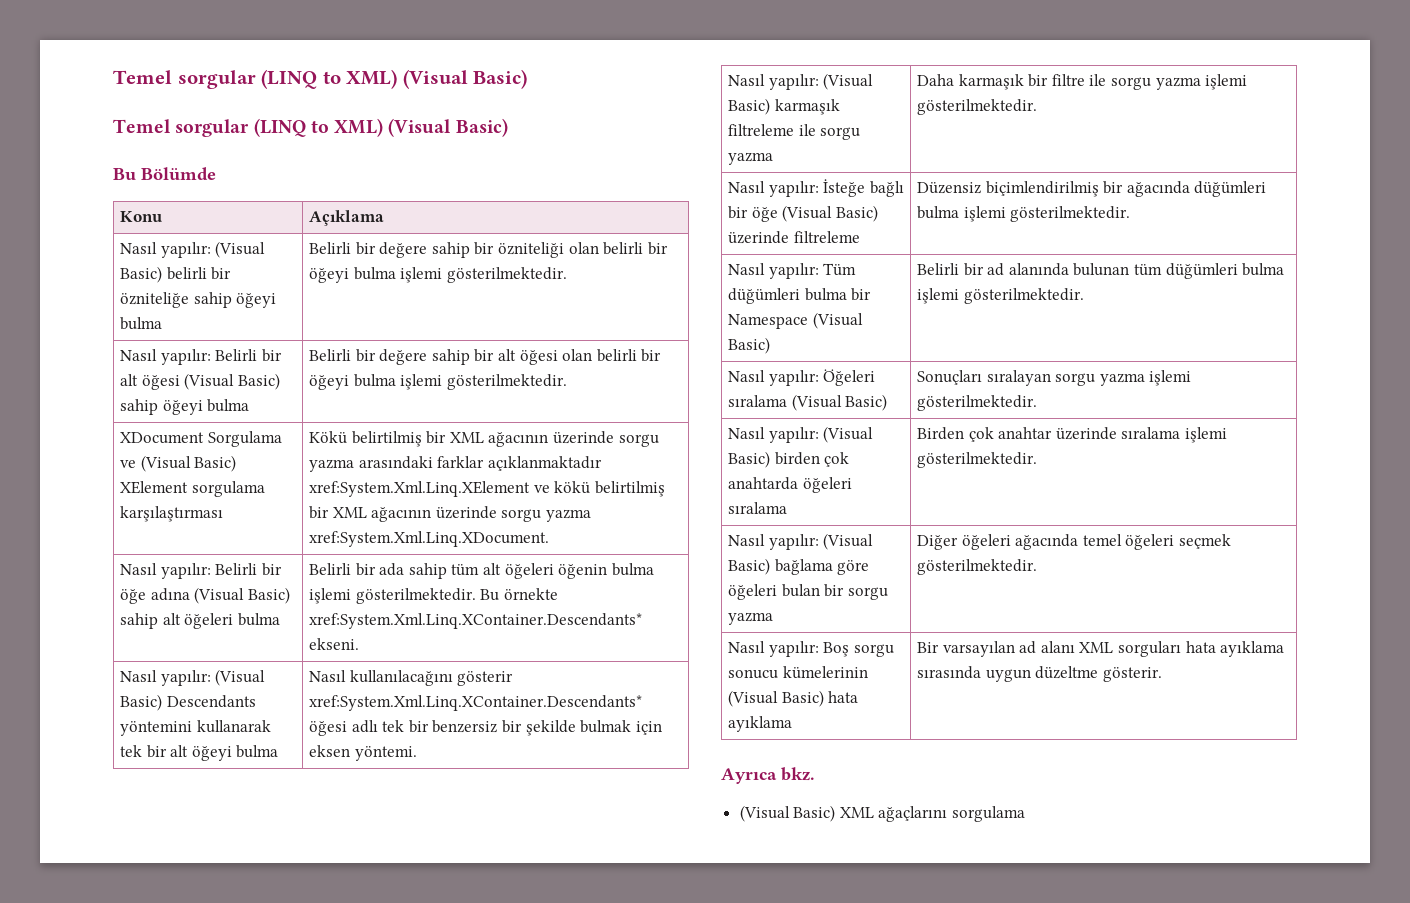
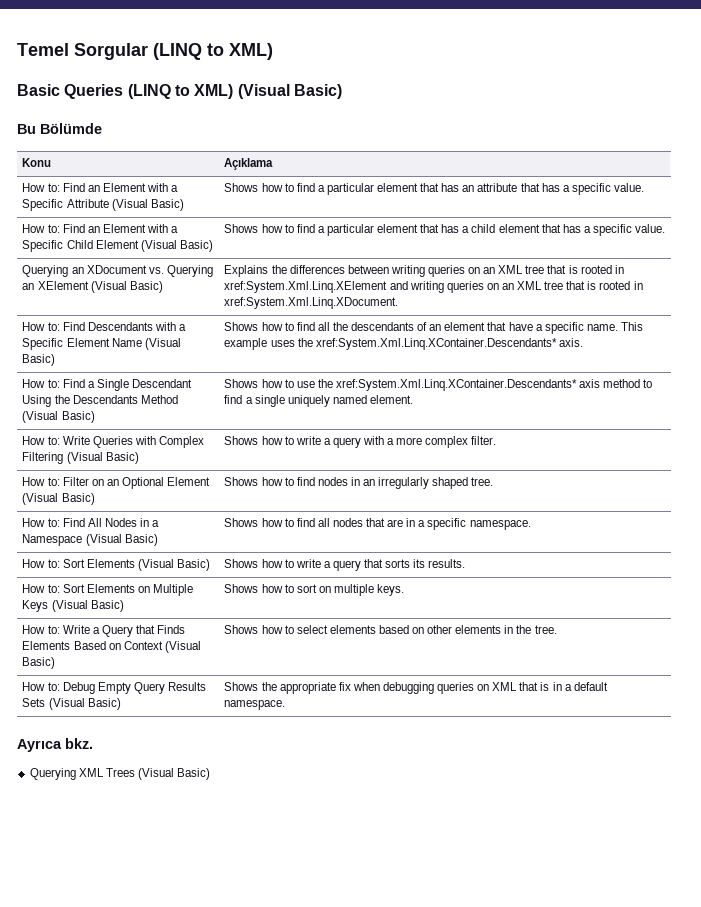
[113,69,528,89] [113,119,250,137] Temel sorgular (LINQ to XML) (Visual Basic) // Temel sorgular -> [17,43,273,60] [17,84,124,99] Temel Sorgular (LINQ to XML) // Basic Queries
[120,241,266,258] [120,266,232,283] [120,292,277,308] [120,317,163,330] [309,242,668,258] [309,267,567,283] [120,349,282,365] [120,373,280,390] [120,399,250,415] [309,349,662,365] [309,374,567,390] [120,431,282,447] [120,455,237,472] [120,481,265,497] [120,506,224,522] [309,431,659,447] [309,456,602,472] [309,481,665,497] [309,506,591,522] [309,531,550,547] [120,563,282,579] [120,587,290,604] [120,613,280,629] [309,563,654,579] [309,588,558,604] [309,613,643,629] [309,638,360,650] [120,669,266,686] [120,694,256,711] [120,720,271,736] [120,745,279,761] [309,670,514,686] [309,695,643,711] [309,720,662,736] [309,745,417,761] [728,73,874,90] [728,98,840,115] [728,124,861,140] [728,152,774,165] [917,74,1248,90] [917,99,1038,115] [728,179,904,197] [728,205,878,222] [728,231,860,244] [917,181,1267,197] [917,206,1131,222] [728,263,857,279] [728,288,872,304] [728,312,863,329] [728,337,771,354] [917,263,1285,279] [917,288,1084,304] [728,369,876,386] [728,394,888,411] [917,370,1192,386] [917,395,1038,411] [728,426,874,443] [728,451,850,468] [728,477,852,493] [728,502,788,514] [917,427,1227,443] [917,452,1038,468] [728,533,874,550] [728,558,870,575] [728,584,888,600] [728,612,774,625] [917,534,1231,550] [917,559,1038,575] [728,641,894,657] [728,666,868,679] [728,690,859,707] [728,716,793,732] [917,641,1285,657] [917,666,1162,682] [721,767,815,784] [739,805,1026,822] Nasıl yapılır: (Visual Basic) belirli bir özniteliğe sahip öğeyi bulma | Belirli bir değere sahip bir özniteliği olan belirli bir öğeyi bulma işlemi gösterilmektedir. // Nasıl yapılır: Belirli bir alt öğesi (Visual Basic) sahip öğeyi bulma | Belirli bir değere sahip bir alt öğesi olan belirli bir öğeyi bulma işlemi gösterilmektedir. // XDocument Sorgulama ve (Visual Basic) XElement sorgulama karşılaştırması | Kökü belirtilmiş bir XML ağacının üzerinde sorgu yazma arasındaki farklar açıklanmaktadır xref:System.Xml.Linq.XElement ve kökü belirtilmiş bir XML ağacının üzerinde sorgu yazma xref:System.Xml.Linq.XDocument. // Nasıl yapılır: Belirli bir öğe adına (Visual Basic) sahip alt öğeleri bulma | Belirli bir ada sahip tüm alt öğeleri öğenin bulma işlemi gösterilmektedir. Bu örnekte xref:System.Xml.Linq.XContainer.Descendants* ekseni. // Nasıl yapılır: (Visual Basic) Descendants yöntemini kullanarak tek bir alt öğeyi bulma | Nasıl kullanılacağını gösterir xref:System.Xml.Linq.XContainer.Descendants* öğesi adlı tek bir benzersiz bir şekilde bulmak için eksen yöntemi. // Nasıl yapılır: (Visual Basic) karmaşık filtreleme ile sorgu yazma | Daha karmaşık bir filtre ile sorgu yazma işlemi gösterilmektedir. // Nasıl yapılır: İsteğe bağlı bir öğe (Visual Basic) üzerinde filtreleme | Düzensiz biçimlendirilmiş bir ağacında düğümleri bulma işlemi gösterilmektedir. // Nasıl yapılır: Tüm düğümleri bulma bir Namespace (Visual Basic) | Belirli bir ad alanında bulunan tüm düğümleri bulma işlemi gösterilmektedir. // Nasıl yapılır: Öğeleri sıralama (Visual Basic) | Sonuçları sıralayan sorgu yazma işlemi gösterilmektedir. // Nasıl yapılır: (Visual Basic) birden çok anahtarda öğeleri sıralama | Birden çok anahtar üzerinde sıralama işlemi gösterilmektedir. // Nasıl yapılır: (Visual Basic) bağlama göre öğeleri bulan bir sorgu yazma | Diğer öğeleri ağacında temel öğeleri seçmek gösterilmektedir. // Nasıl yapılır: Boş sorgu sonucu kümelerinin (Visual Basic) hata ayıklama | Bir varsayılan ad alanı XML sorguları hata ayıklama sırasında uygun düzeltme gösterir. // Ayrıca bkz. // (Visual Basic) XML ağaçlarını sorgulama -> [22,183,179,192] [22,199,184,211] [224,183,644,195] [22,224,179,233] [22,240,213,252] [224,224,666,236] [22,265,213,277] [22,281,163,293] [224,265,624,277] [224,281,643,293] [224,297,399,309] [22,322,186,331] [22,338,181,350] [22,354,56,366] [224,322,643,334] [224,338,583,350] [22,379,192,391] [22,395,178,407] [22,411,95,423] [224,379,653,391] [224,395,413,407] [22,436,204,448] [22,452,139,464] [224,436,497,448] [22,477,211,489] [22,493,95,505] [224,477,494,489] [22,518,160,527] [22,534,158,546] [224,518,531,530] [22,559,210,571] [224,559,466,571] [22,584,193,596] [22,600,124,612] [224,584,405,596] [22,625,186,637] [22,641,201,653] [22,657,56,669] [224,625,557,634] [22,682,206,694] [22,698,121,710] [224,682,608,694] [224,700,286,710] [17,738,93,752] [29,768,211,780] How to: Find an Element with a Specific Attribute (Visual Basic) | Shows how to find a particular element that has an attribute that has a specific value. // How to: Find an Element with a Specific Child Element (Visual Basic) | Shows how to find a particular element that has a child element that has a specific value. // Querying an XDocument vs. Querying an XElement (Visual Basic) | Explains the differences between writing queries on an XML tree that is rooted in xref:System.Xml.Linq.XElement and writing queries on an XML tree that is rooted in xref:System.Xml.Linq.XDocument. // How to: Find Descendants with a Specific Element Name (Visual Basic) | Shows how to find all the descendants of an element that have a specific name. This example uses the xref:System.Xml.Linq.XContainer.Descendants* axis. // How to: Find a Single Descendant Using the Descendants Method (Visual Basic) | Shows how to use the xref:System.Xml.Linq.XContainer.Descendants* axis method to find a single uniquely named element. // How to: Write Queries with Complex Filtering (Visual Basic) | Shows how to write a query with a more complex filter. // How to: Filter on an Optional Element (Visual Basic) | Shows how to find nodes in an irregularly shaped tree. // How to: Find All Nodes in a Namespace (Visual Basic) | Shows how to find all nodes that are in a specific namespace. // How to: Sort Elements (Visual Basic) | Shows how to write a query that sorts its results. // How to: Sort Elements on Multiple Keys (Visual Basic) | Shows how to sort on multiple keys. // How to: Write a Query that Finds Elements Based on Context (Visual Basic) | Shows how to select elements based on other elements in the tree. // How to: Debug Empty Query Results Sets (Visual Basic) | Shows the appropriate fix when debugging queries on XML that is in a default namespace. // Ayrıca bkz. // Querying XML Trees (Visual Basic)

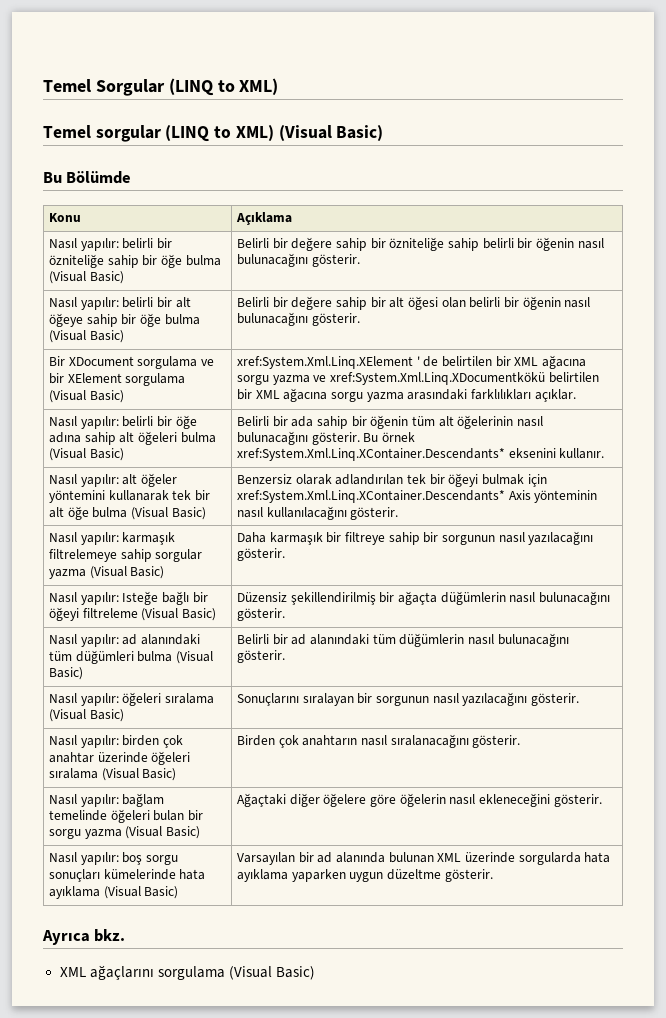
[17,84,124,99] Basic Queries -> [43,125,161,142] Temel sorgular
[22,183,179,192] [22,199,184,211] [224,183,644,195] [22,224,179,233] [22,240,213,252] [224,224,666,236] [22,265,213,277] [22,281,163,293] [224,265,624,277] [224,281,643,293] [224,297,399,309] [22,322,186,331] [22,338,181,350] [22,354,56,366] [224,322,643,334] [224,338,583,350] [22,379,192,391] [22,395,178,407] [22,411,95,423] [224,379,653,391] [224,395,413,407] [22,436,204,448] [22,452,139,464] [224,436,497,448] [22,477,211,489] [22,493,95,505] [224,477,494,489] [22,518,160,527] [22,534,158,546] [224,518,531,530] [22,559,210,571] [224,559,466,571] [22,584,193,596] [22,600,124,612] [224,584,405,596] [22,625,186,637] [22,641,201,653] [22,657,56,669] [224,625,557,634] [22,682,206,694] [22,698,121,710] [224,682,608,694] [224,700,286,710] How to: Find an Element with a Specific Attribute (Visual Basic) | Shows how to find a particular element that has an attribute that has a specific value. // How to: Find an Element with a Specific Child Element (Visual Basic) | Shows how to find a particular element that has a child element that has a specific value. // Querying an XDocument vs. Querying an XElement (Visual Basic) | Explains the differences between writing queries on an XML tree that is rooted in xref:System.Xml.Linq.XElement and writing queries on an XML tree that is rooted in xref:System.Xml.Linq.XDocument. // How to: Find Descendants with a Specific Element Name (Visual Basic) | Shows how to find all the descendants of an element that have a specific name. This example uses the xref:System.Xml.Linq.XContainer.Descendants* axis. // How to: Find a Single Descendant Using the Descendants Method (Visual Basic) | Shows how to use the xref:System.Xml.Linq.XContainer.Descendants* axis method to find a single uniquely named element. // How to: Write Queries with Complex Filtering (Visual Basic) | Shows how to write a query with a more complex filter. // How to: Filter on an Optional Element (Visual Basic) | Shows how to find nodes in an irregularly shaped tree. // How to: Find All Nodes in a Namespace (Visual Basic) | Shows how to find all nodes that are in a specific namespace. // How to: Sort Elements (Visual Basic) | Shows how to write a query that sorts its results. // How to: Sort Elements on Multiple Keys (Visual Basic) | Shows how to sort on multiple keys. // How to: Write a Query that Finds Elements Based on Context (Visual Basic) | Shows how to select elements based on other elements in the tree. // How to: Debug Empty Query Results Sets (Visual Basic) | Shows the appropriate fix when debugging queries on XML that is in a default namespace. -> [49,238,173,251] [49,254,221,268] [49,271,124,284] [237,237,604,251] [237,253,360,267] [49,297,191,310] [49,313,200,327] [49,330,124,343] [237,296,591,310] [237,312,360,326] [49,356,215,369] [49,373,186,386] [49,390,124,403] [237,355,587,369] [237,372,599,385] [237,388,576,402] [49,415,197,429] [49,431,216,445] [49,448,124,461] [237,415,543,429] [237,431,416,445] [237,448,605,461] [49,473,178,487] [49,490,211,503] [49,506,206,520] [237,473,547,487] [237,490,598,503] [237,506,399,520] [49,532,176,545] [49,549,203,562] [49,566,165,579] [237,531,594,545] [237,548,286,561] [49,591,208,605] [49,607,217,621] [237,591,611,605] [237,608,286,621] [49,634,201,647] [49,650,214,664] [49,667,84,680] [237,633,569,647] [237,650,286,663] [49,692,215,706] [49,709,124,722] [237,692,580,706] [49,735,184,748] [49,751,191,765] [49,768,177,781] [237,734,521,748] [49,793,165,807] [49,809,204,823] [49,826,201,839] [237,793,602,807] [49,852,179,865] [49,869,206,882] [49,886,179,899] [237,852,611,865] [237,869,493,882] Nasıl yapılır: belirli bir özniteliğe sahip bir öğe bulma (Visual Basic) | Belirli bir değere sahip bir özniteliğe sahip belirli bir öğenin nasıl bulunacağını gösterir. // Nasıl yapılır: belirli bir alt öğeye sahip bir öğe bulma (Visual Basic) | Belirli bir değere sahip bir alt öğesi olan belirli bir öğenin nasıl bulunacağını gösterir. // Bir XDocument sorgulama ve bir XElement sorgulama (Visual Basic) | xref:System.Xml.Linq.XElement ' de belirtilen bir XML ağacına sorgu yazma ve xref:System.Xml.Linq.XDocumentkökü belirtilen bir XML ağacına sorgu yazma arasındaki farklılıkları açıklar. // Nasıl yapılır: belirli bir öğe adına sahip alt öğeleri bulma (Visual Basic) | Belirli bir ada sahip bir öğenin tüm alt öğelerinin nasıl bulunacağını gösterir. Bu örnek xref:System.Xml.Linq.XContainer.Descendants* eksenini kullanır. // Nasıl yapılır: alt öğeler yöntemini kullanarak tek bir alt öğe bulma (Visual Basic) | Benzersiz olarak adlandırılan tek bir öğeyi bulmak için xref:System.Xml.Linq.XContainer.Descendants* Axis yönteminin nasıl kullanılacağını gösterir. // Nasıl yapılır: karmaşık filtrelemeye sahip sorgular yazma (Visual Basic) | Daha karmaşık bir filtreye sahip bir sorgunun nasıl yazılacağını gösterir. // Nasıl yapılır: Isteğe bağlı bir öğeyi filtreleme (Visual Basic) | Düzensiz şekillendirilmiş bir ağaçta düğümlerin nasıl bulunacağını gösterir. // Nasıl yapılır: ad alanındaki tüm düğümleri bulma (Visual Basic) | Belirli bir ad alanındaki tüm düğümlerin nasıl bulunacağını gösterir. // Nasıl yapılır: öğeleri sıralama (Visual Basic) | Sonuçlarını sıralayan bir sorgunun nasıl yazılacağını gösterir. // Nasıl yapılır: birden çok anahtar üzerinde öğeleri sıralama (Visual Basic) | Birden çok anahtarın nasıl sıralanacağını gösterir. // Nasıl yapılır: bağlam temelinde öğeleri bulan bir sorgu yazma (Visual Basic) | Ağaçtaki diğer öğelere göre öğelerin nasıl ekleneceğini gösterir. // Nasıl yapılır: boş sorgu sonuçları kümelerinde hata ayıklama (Visual Basic) | Varsayılan bir ad alanında bulunan XML üzerinde sorgularda hata ayıklama yaparken uygun düzeltme gösterir.
[29,768,135,780] Querying XML Trees -> [59,965,225,980] XML ağaçlarını sorgulama

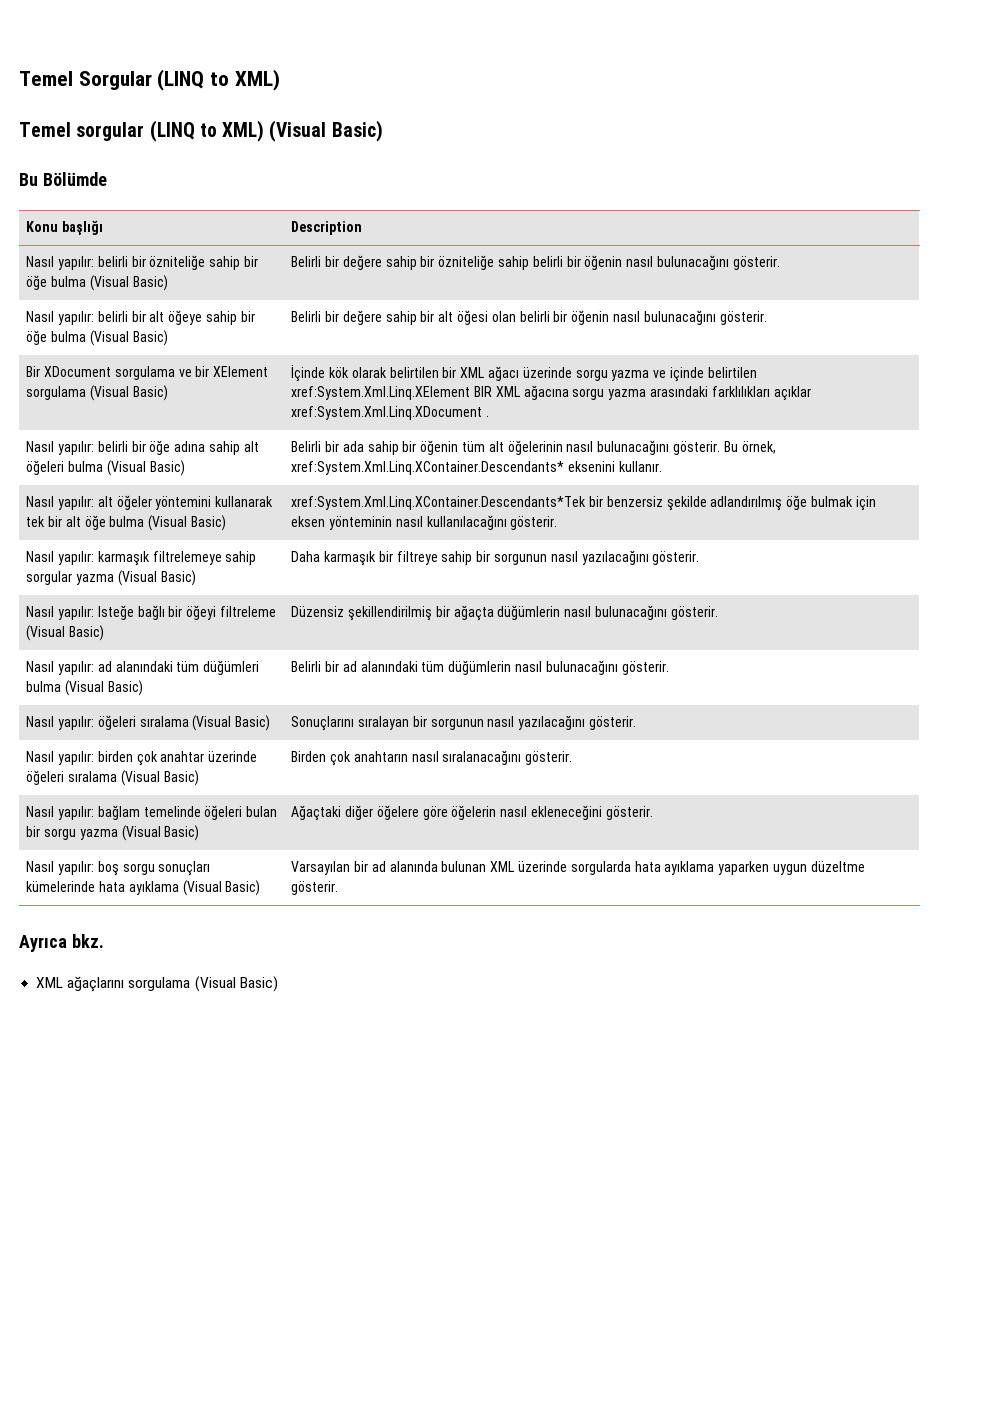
[236,212,293,225] | Açıklama -> [62,220,104,235] [291,221,363,235] başlığı | Description
[237,355,587,369] xref:System.Xml.Linq.XElement ' de belirtilen bir XML ağacına -> [291,364,572,382] İçinde kök olarak belirtilen bir XML ağacı üzerinde
[330,372,599,385] [237,389,253,400] xref:System.Xml.Linq.XDocumentkökü belirtilen bir -> [669,367,757,382] [291,386,493,400] içinde belirtilen xref:System.Xml.Linq.XElement BIR
[534,389,576,402] açıklar. -> [773,386,811,401] [291,406,490,420] açıklar xref:System.Xml.Linq.XDocument .
[382,432,416,442] örnek -> [741,441,776,454] örnek,
[237,473,547,487] [237,490,531,503] Benzersiz olarak adlandırılan tek bir öğeyi bulmak için xref:System.Xml.Linq.XContainer.Descendants* Axis -> [291,495,876,511] [291,516,326,527] xref:System.Xml.Linq.XContainer.Descendants*Tek bir benzersiz şekilde adlandırılmış öğe bulmak için eksen

